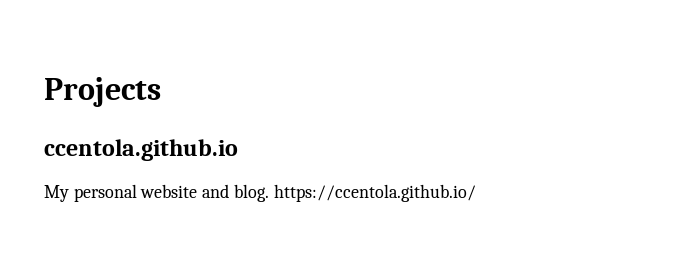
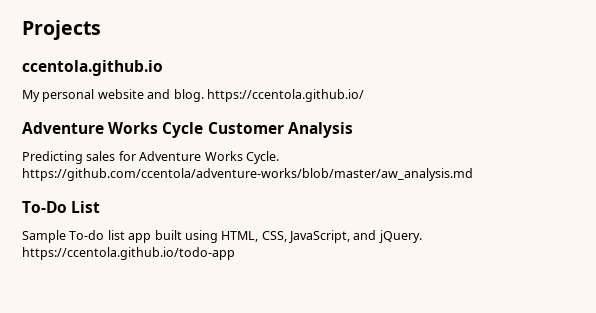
(476, 193) none -> [22,122,353,138] [22,151,279,164] [22,168,473,181] [22,201,101,213] [22,230,422,243] [22,247,235,260] // Adventure Works Cycle Customer Analysis // Predicting sales for Adventure Works Cycle. https://github.com/ccentola/adventure-works/blob/master/aw_analysis.md // To-Do List // Sample To-do list app built using HTML, CSS, JavaScript, and jQuery. https://ccentola.github.io/todo-app

